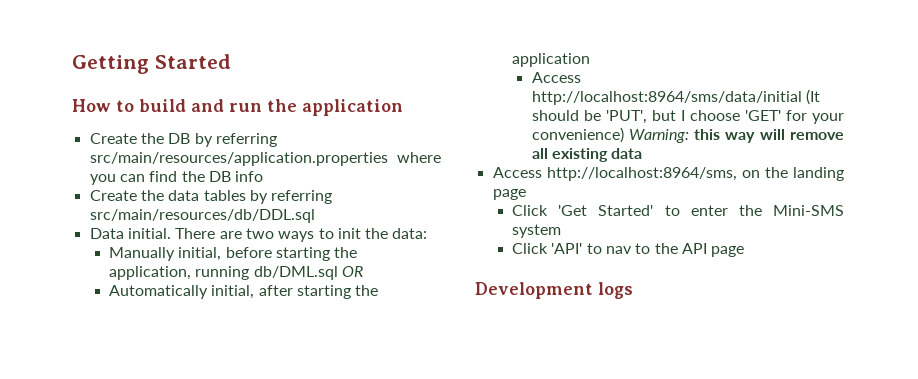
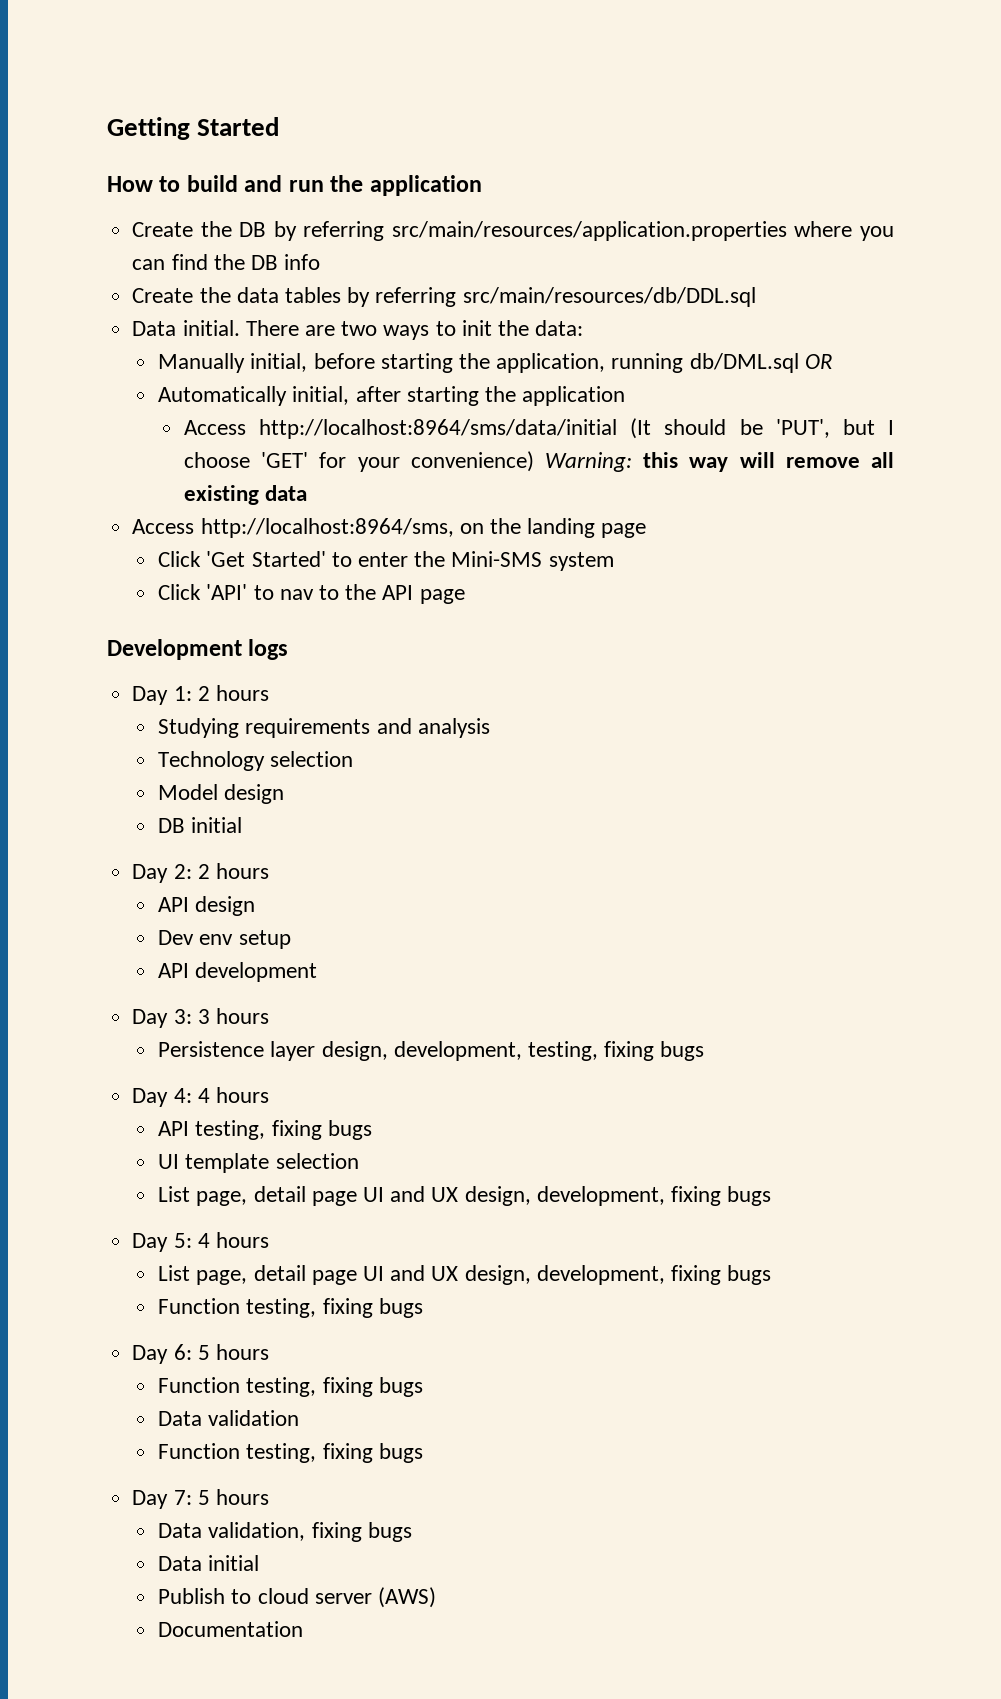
(633, 290) none -> [132,685,269,705] [158,718,490,738] [158,751,354,771] [158,784,285,804] [158,817,243,833] [132,863,269,883] [158,896,256,916] [158,930,291,949] [158,962,318,982] [132,1008,269,1028] [158,1041,705,1061] [132,1087,269,1107] [158,1120,372,1140] [158,1153,359,1173] [158,1186,772,1206] [132,1232,269,1252] [158,1265,772,1285] [158,1298,423,1318] [132,1344,269,1364] [158,1377,423,1397] [158,1410,300,1426] [158,1443,423,1463] [132,1489,269,1509] [158,1522,412,1542] [158,1555,260,1571] [158,1587,437,1608] [158,1621,304,1637] // Day 1: 2 hours // Studying requirements and analysis // Technology selection // Model design // DB initial // Day 2: 2 hours // API design // Dev env setup // API development // Day 3: 3 hours // Persistence layer design, development, testing, fixing bugs // Day 4: 4 hours // API testing, fixing bugs // UI template selection // List page, detail page UI and UX design, development, fixing bugs // Day 5: 4 hours // List page, detail page UI and UX design, development, fixing bugs // Function testing, fixing bugs // Day 6: 5 hours // Function testing, fixing bugs // Data validation // Function testing, fixing bugs // Day 7: 5 hours // Data validation, fixing bugs // Data initial // Publish to cloud server (AWS) // Documentation

